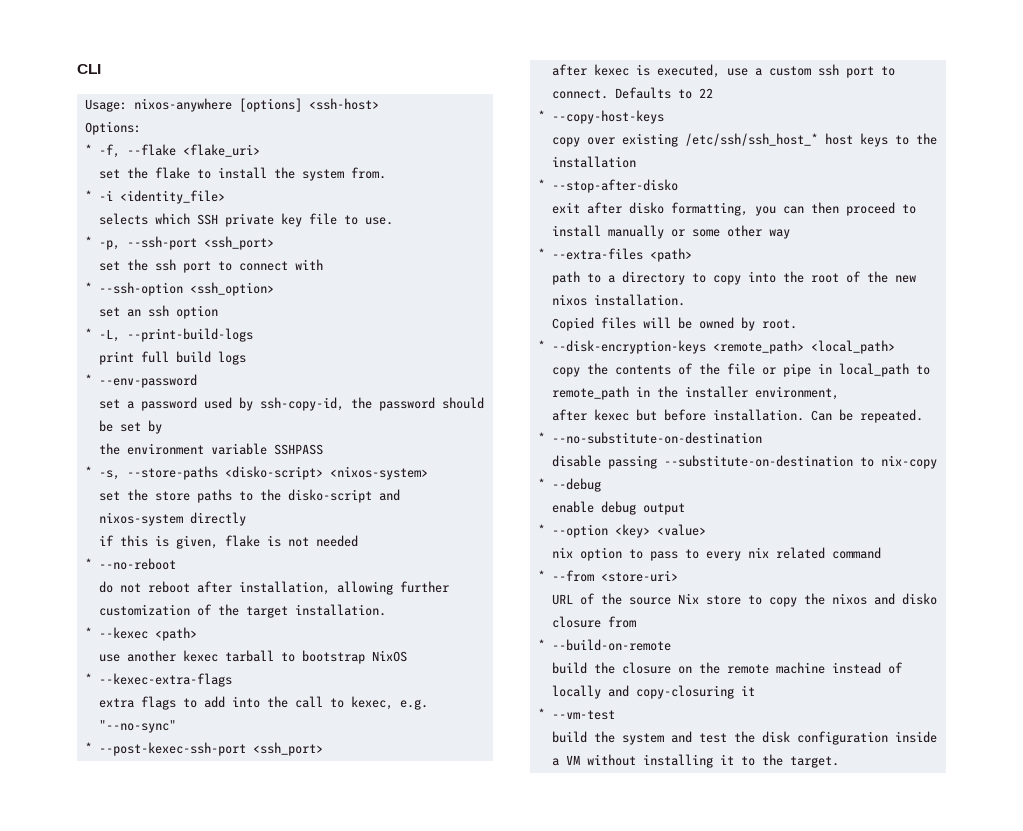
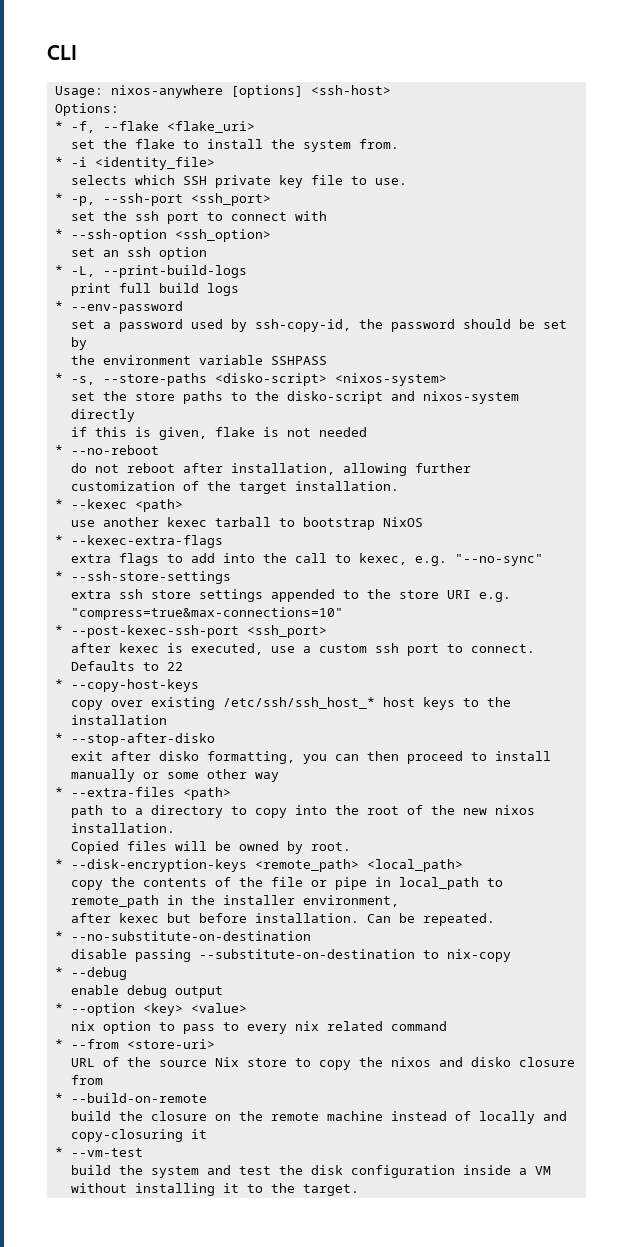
(177, 726) none -> [55,571,232,584] [71,589,512,602] [71,607,344,620] // * --ssh-store-settings // extra ssh store settings appended to the store URI e.g. "compress=true&max-connections=10"

